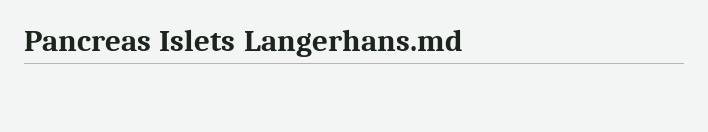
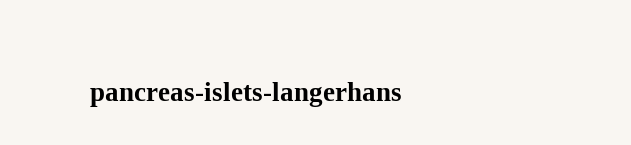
[24,29,463,57] Pancreas Islets Langerhans.md -> [90,82,402,107] pancreas-islets-langerhans

